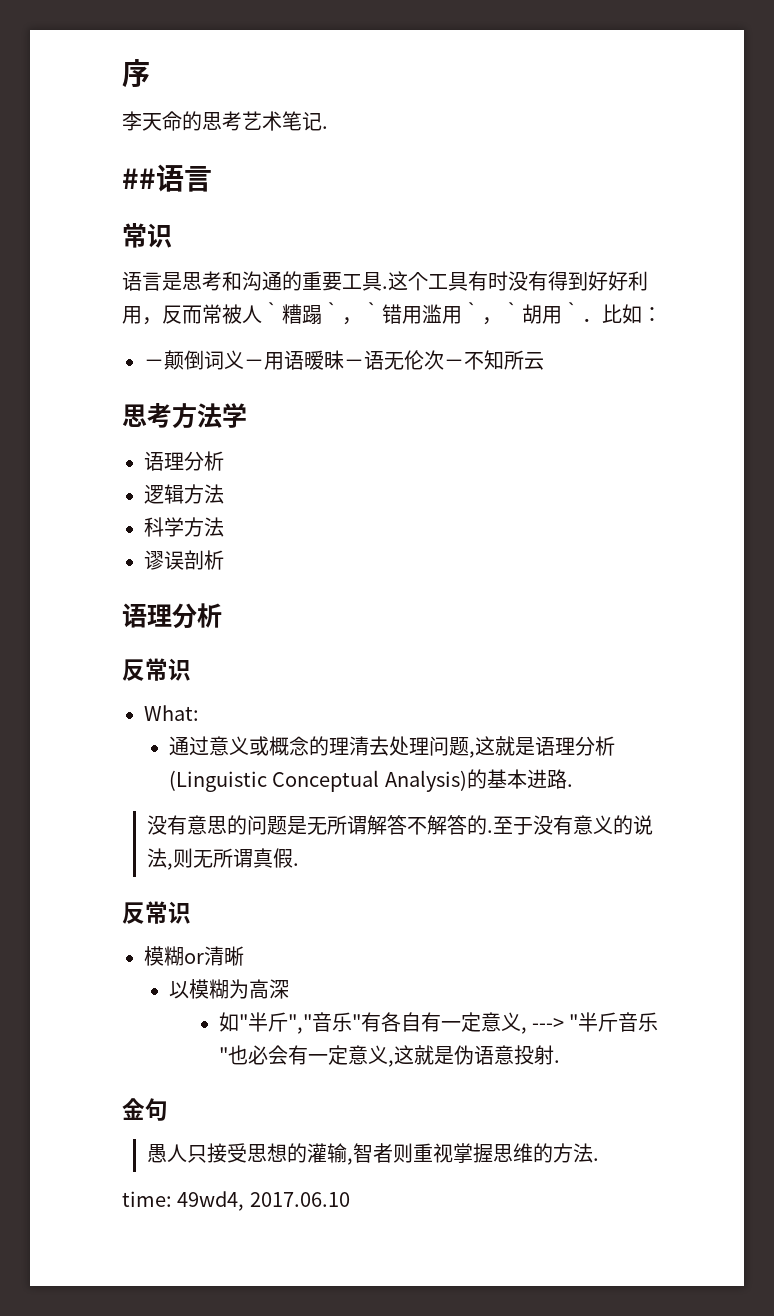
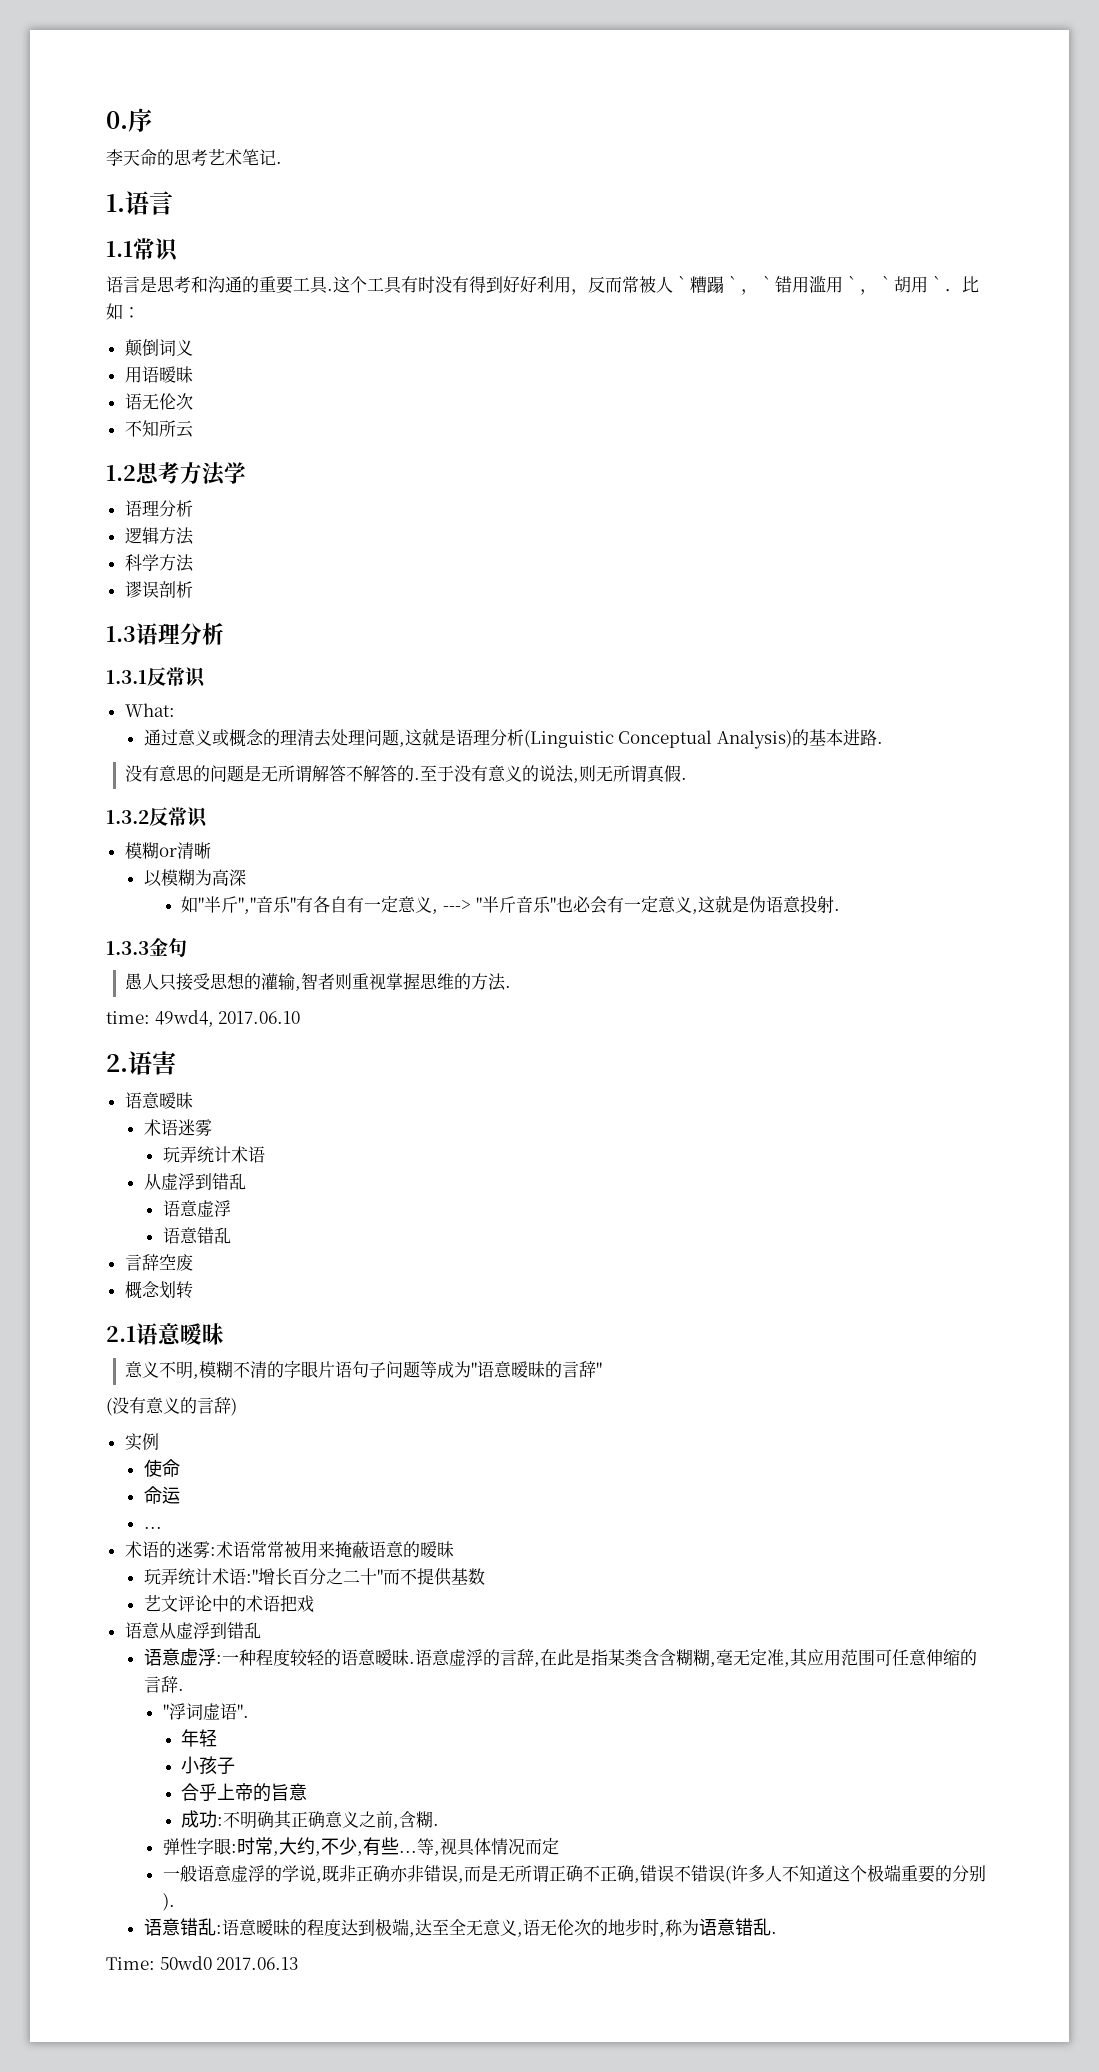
(122, 73) none -> [106,111,128,129] 0.
[122,168,156,189] ## -> [106,194,125,212] 1.
(212, 179) none -> [106,241,133,257] 1.1
[144,359,164,368] － -> (140, 312) none
[244,359,264,368] － -> (193, 347) //
[344,350,464,370] －语无伦次－ -> [124,393,193,410] // 语无伦次 //
(544, 361) none -> [106,465,136,481] 1.2
[122,603,222,629] 语理分析 // -> [106,623,224,645] [106,670,147,684] 1.3语理分析 // 1.3.1
(299, 864) none -> [106,810,149,824] 1.3.2
(560, 1061) none -> [106,941,149,955] 1.3.3
(350, 1199) none -> [106,1051,176,1075] [124,1092,193,1109] [143,1119,212,1137] [162,1146,265,1163] [143,1173,246,1190] [162,1200,231,1217] [162,1227,231,1244] [124,1254,193,1271] [124,1281,193,1299] [106,1323,224,1345] [124,1361,602,1379] [106,1397,237,1416] [124,1433,159,1451] [143,1459,180,1477] [143,1486,180,1504] [143,1526,162,1529] [124,1541,454,1559] [143,1568,485,1586] [143,1595,314,1613] [124,1622,261,1639] [143,1648,977,1667] [143,1676,184,1693] [162,1703,249,1720] [181,1729,218,1747] [181,1756,236,1775] [181,1783,308,1802] [181,1810,440,1829] [162,1837,559,1856] [162,1864,986,1884] [162,1893,175,1911] [143,1918,777,1937] [106,1956,299,1970] // 2.语害 // 语意暧昧 // 术语迷雾 // 玩弄统计术语 // 从虚浮到错乱 // 语意虚浮 // 语意错乱 // 言辞空废 // 概念划转 // 2.1语意暧昧 // 意义不明,模糊不清的字眼片语句子问题等成为"语意暧昧的言辞" // (没有意义的言辞) // 实例 // 使命 // 命运 // ... // 术语的迷雾:术语常常被用来掩蔽语意的暧昧 // 玩弄统计术语:"增长百分之二十"而不提供基数 // 艺文评论中的术语把戏 // 语意从虚浮到错乱 // 语意虚浮:一种程度较轻的语意暧昧.语意虚浮的言辞,在此是指某类含含糊糊,毫无定准,其应用范围可任意伸缩的言辞. // "浮词虚语". // 年轻 // 小孩子 // 合乎上帝的旨意 // 成功:不明确其正确意义之前,含糊. // 弹性字眼:时常,大约,不少,有些...等,视具体情况而定 // 一般语意虚浮的学说,既非正确亦非错误,而是无所谓正确不正确,错误不错误(许多人不知道这个极端重要的分别). // 语意错乱:语意暧昧的程度达到极端,达至全无意义,语无伦次的地步时,称为语意错乱. // Time: 50wd0 2017.06.13

